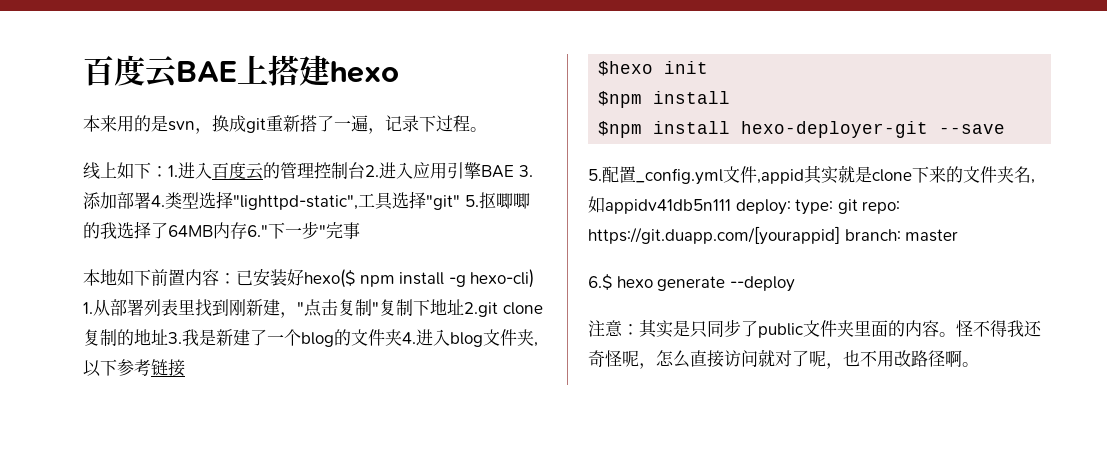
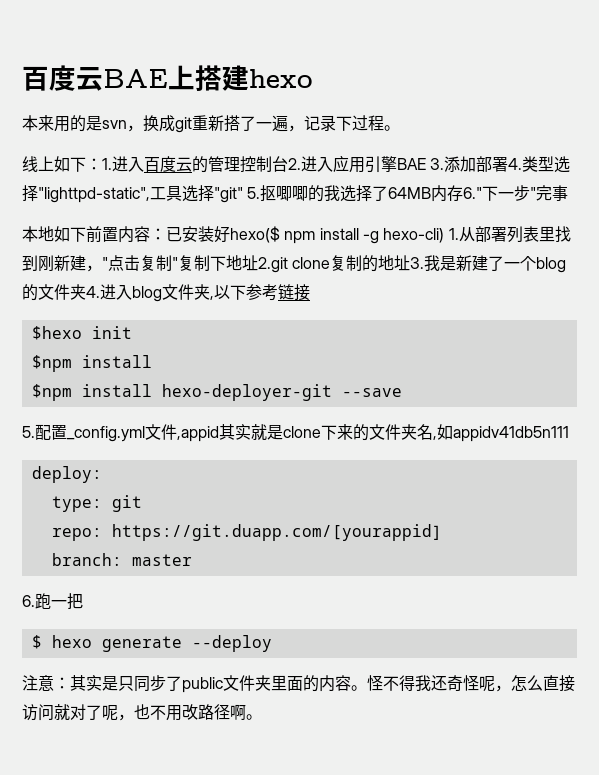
(731, 206) none -> (569, 434) //
(791, 207) none -> (102, 474) //
(858, 206) none -> (142, 503) //
(840, 235) none -> (442, 532) //
[588,274,612,290] 6.$ -> [22,593,83,610] [31,635,42,649] 6.跑一把 // $

